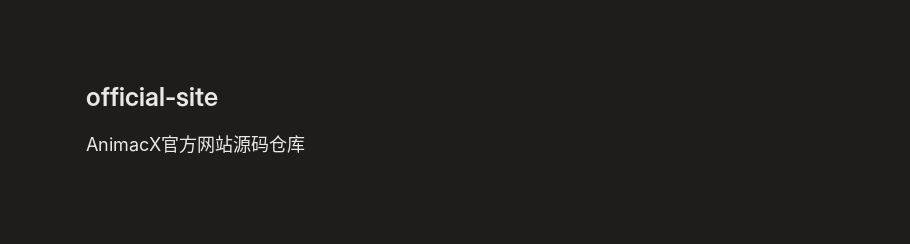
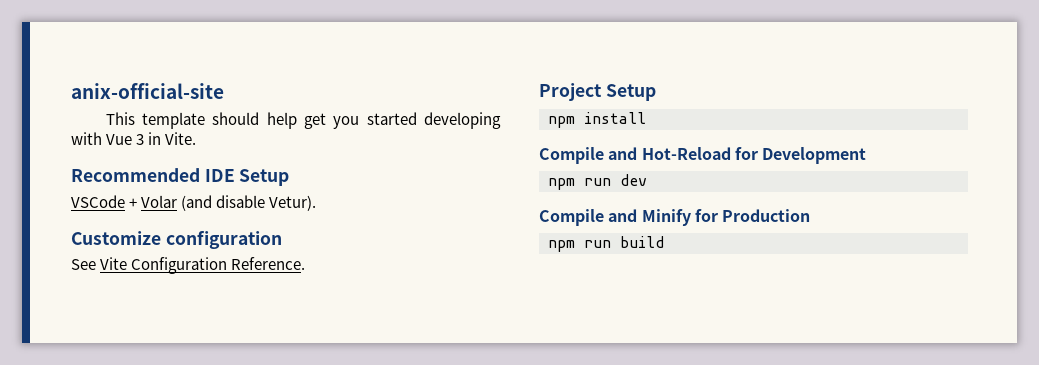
[86,87,218,107] [86,135,305,154] official-site // AnimacX官方网站源码仓库 -> [71,83,224,99] [105,112,502,129] [71,132,197,145] [71,168,290,186] [71,195,317,211] [71,230,282,249] [71,257,306,274] [539,83,656,101] [548,112,646,128] [539,147,867,164] [548,174,647,190] [539,209,811,226] [548,236,664,252] anix-official-site // This template should help get you started developing with Vue 3 in Vite. // Recommended IDE Setup // VSCode + Volar (and disable Vetur). // Customize configuration // See Vite Configuration Reference. // Project Setup // npm install // Compile and Hot-Reload for Development // npm run dev // Compile and Minify for Production // npm run build

